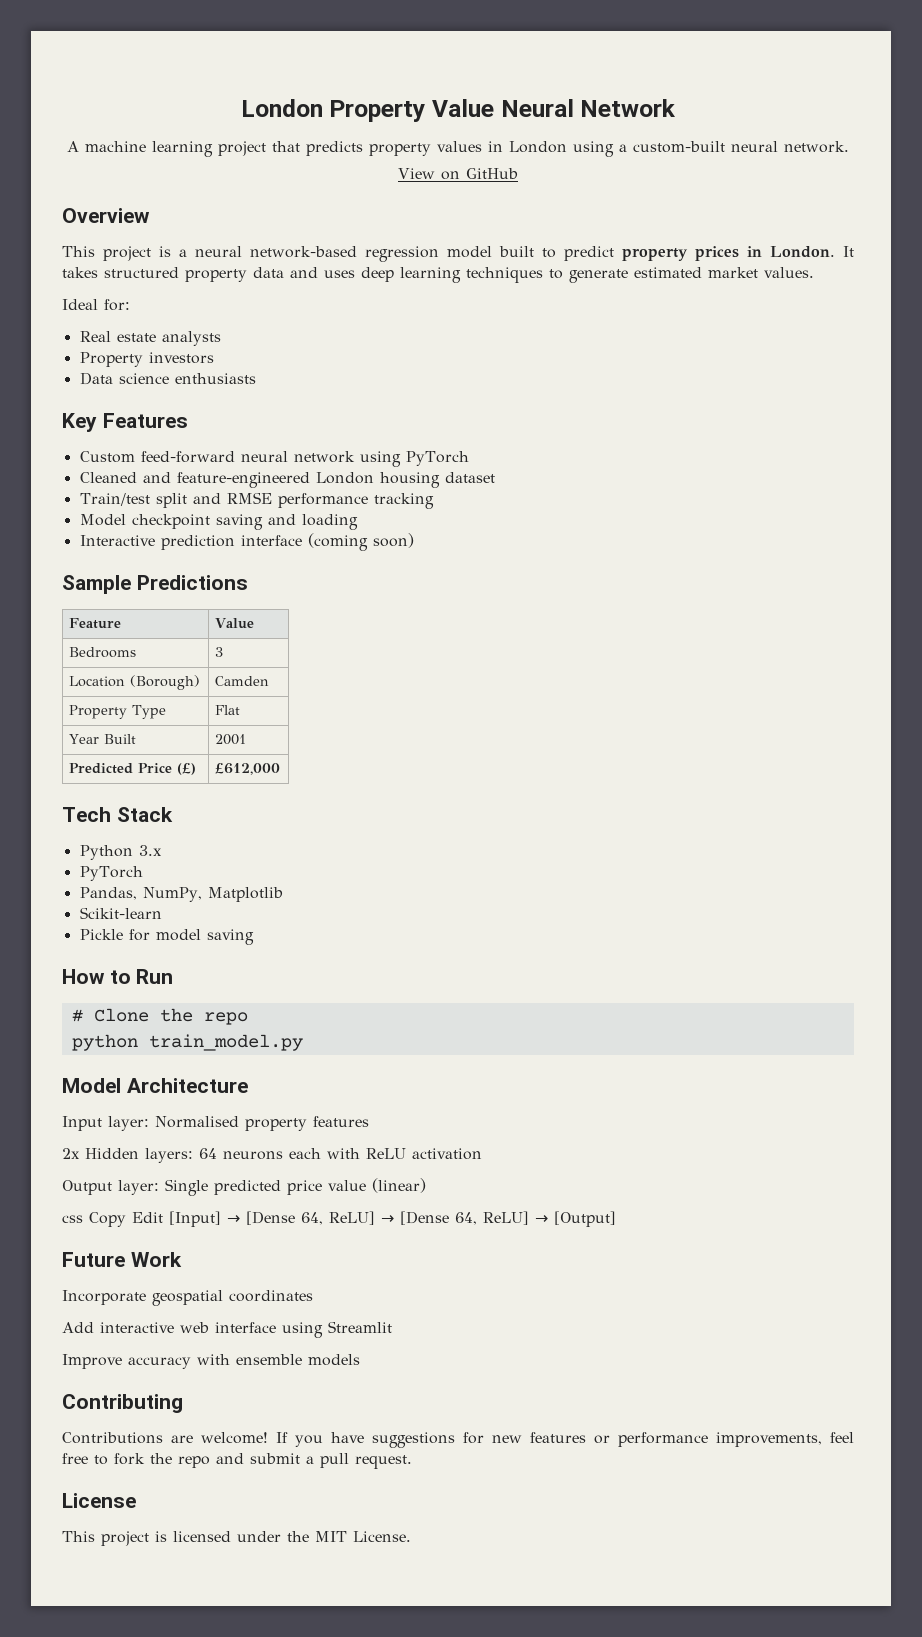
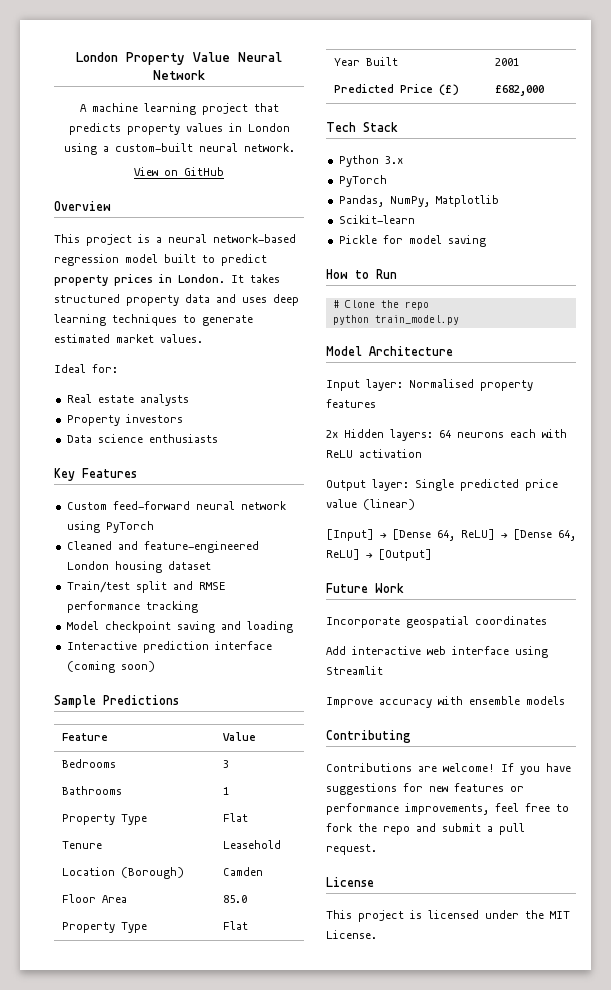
(224, 652) none -> [61,786,122,795] [222,787,229,795] [61,814,147,825] [222,813,248,822] [61,841,102,849] [222,840,281,849] // Bathrooms | 1 // Property Type | Flat // Tenure | Leasehold
(270, 681) none -> [61,894,127,903] [222,895,247,903] // Floor Area | 85.0
[215,763,281,775] £612,000 -> [494,85,544,96] £682,000
[62,1212,163,1227] css Copy Edit -> (415, 504) none

